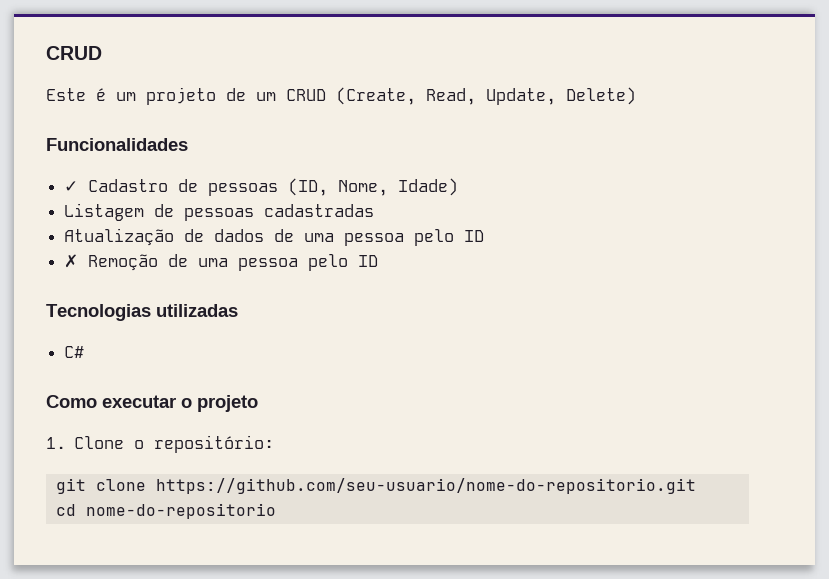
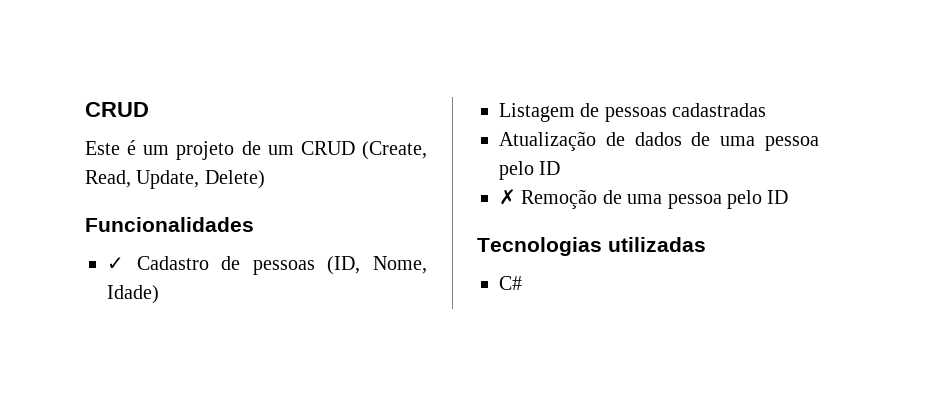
[46,395,258,412] [46,435,275,453] [55,478,696,494] [55,503,276,519] // Como executar o projeto // 1. Clone o repositório: // git clone https://github.com/seu-usuario/nome-do-repositorio.git // cd nome-do-repositorio -> (522, 283) none

